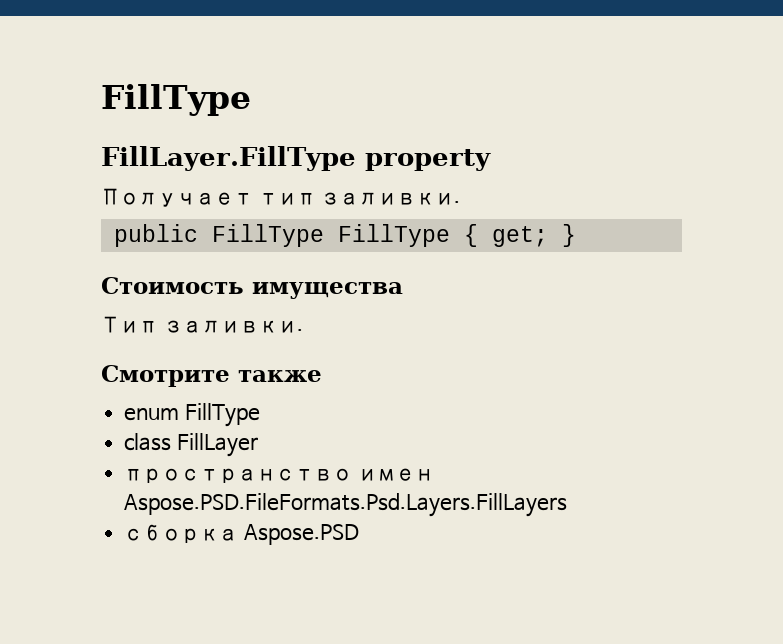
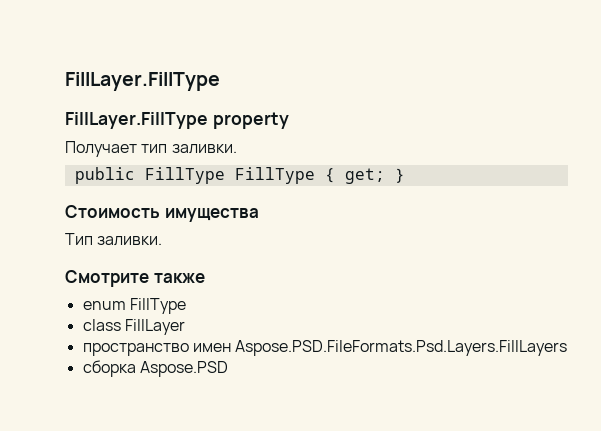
[101,84,251,116] FillType -> [65,72,220,91] FillLayer.FillType

